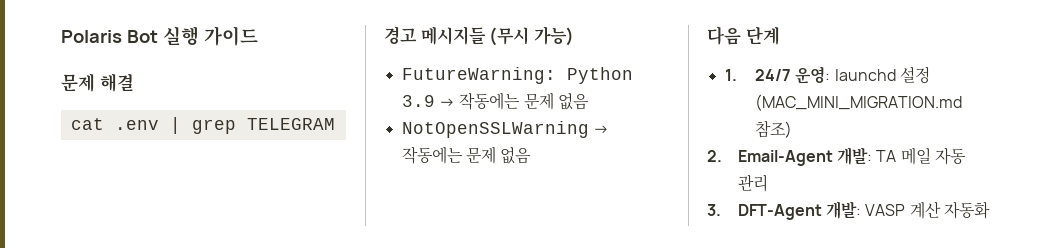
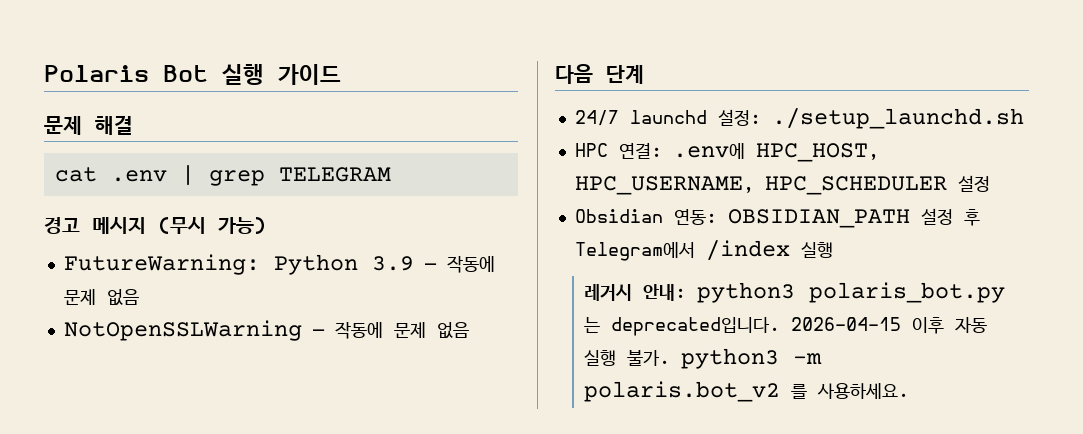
[420,26,486,45] 메시지들 -> [92,217,146,234] 메시지
[438,92,521,110] → 작동에는 -> [424,255,495,273] — 작동에
[592,125,609,134] [401,146,463,164] → 작동에는 -> [312,321,383,339] — 작동에
[724,66,931,84] [755,94,963,111] [755,120,793,138] [707,147,966,166] [737,174,768,192] [707,201,990,220] 1. 24/7 운영: launchd 설정 (MAC_MINI_MIGRATION.md 참조) // 2. Email-Agent 개발: TA 메일 자동 관리 // 3. DFT-Agent 개발: VASP 계산 자동화 -> [574,108,1024,129] [574,143,879,162] [574,175,990,195] [574,208,980,228] [574,240,833,261] [584,282,1006,303] [584,317,988,336] [584,348,823,369] [584,381,910,402] 24/7 launchd 설정: ./setup_launchd.sh // HPC 연결: .env에 HPC_HOST, HPC_USERNAME, HPC_SCHEDULER 설정 // Obsidian 연동: OBSIDIAN_PATH 설정 후 Telegram에서 /index 실행 // 레거시 안내: python3 polaris_bot.py 는 deprecated입니다. 2026-04-15 이후 자동 실행 불가. python3 -m polaris.bot_v2 를 사용하세요.

